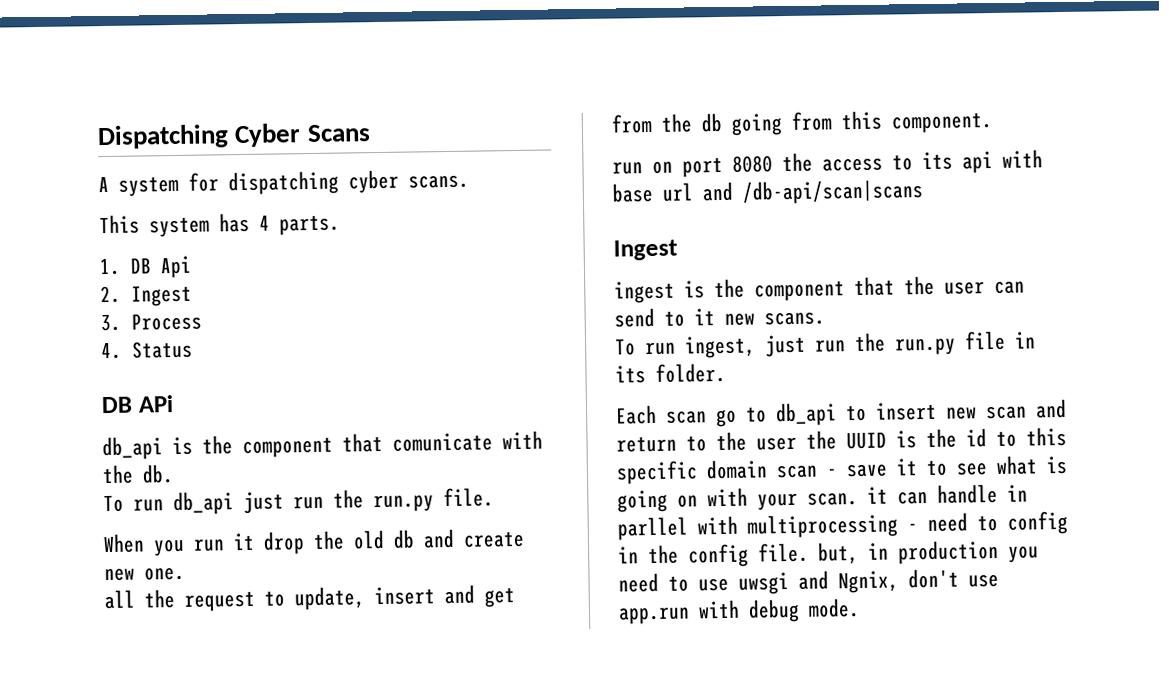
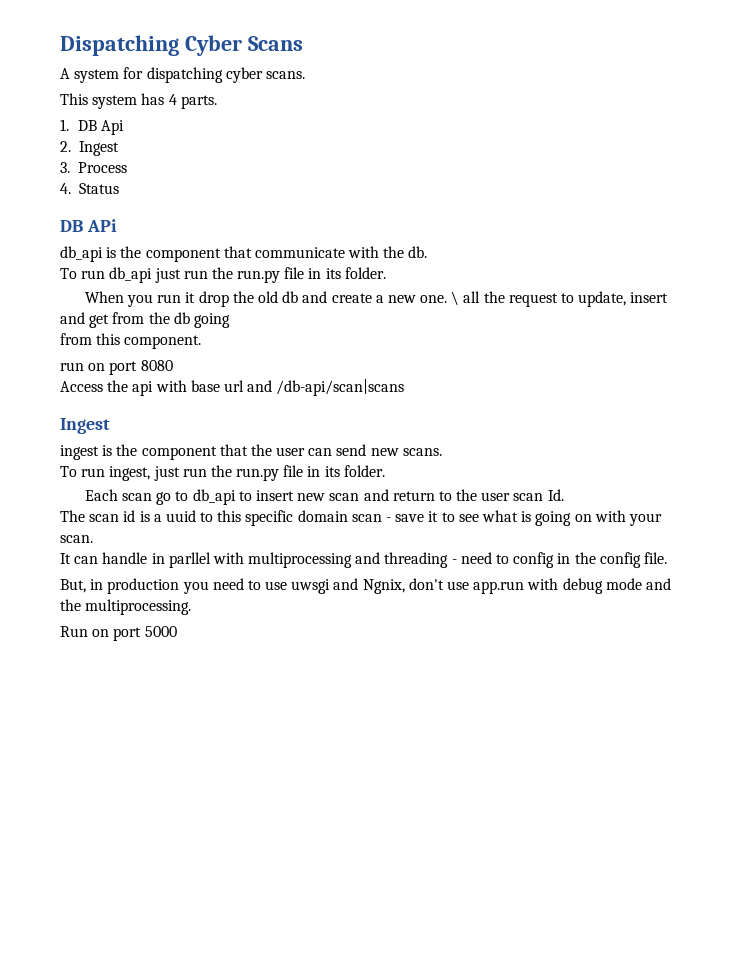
[392,432,493,452] comunicate -> [254,247,345,258] communicate
[443,487,494,508] file. -> [284,267,386,279] file in its folder.
(525, 539) none -> [375,295,384,303] a
(185, 573) // -> [451,291,460,305] \
(783, 124) none -> (230, 320) //
[782,151,953,173] the access to its -> [60,380,129,392] // Access the
[664,308,715,327] to it -> (367, 450) none
[806,428,987,450] the UUID is the id -> [513,489,564,501] [60,510,196,522] scan Id. // The scan id is a uuid
[867,486,888,504] it -> [60,553,71,564] // It
(898, 526) none -> [355,552,449,568] and threading
[818,542,859,565] but, -> [60,579,86,593] // But,
[808,598,860,618] mode. -> [605,578,671,590] [60,599,192,615] [60,626,177,641] mode and the multiprocessing. // Run on port 5000

